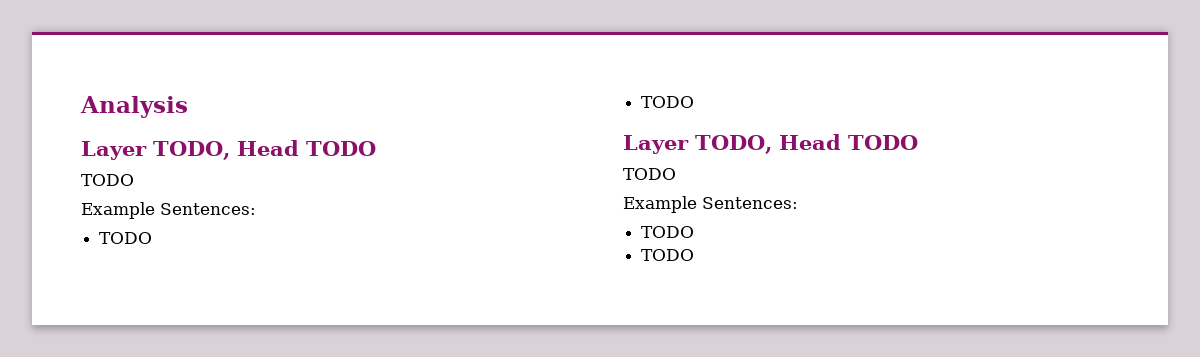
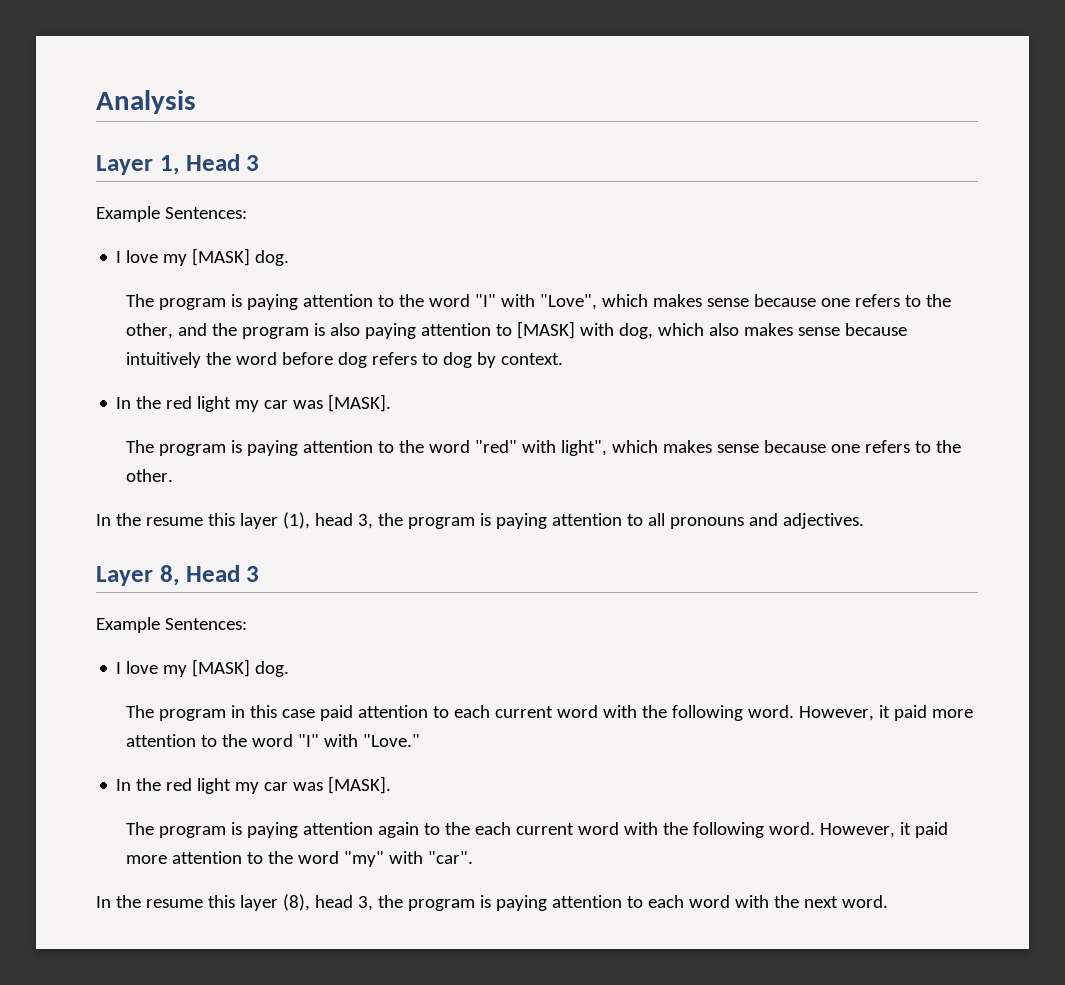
[153,140,376,160] [81,174,134,186] [81,202,256,219] [99,232,153,244] [641,96,695,108] [623,134,918,154] [623,168,676,180] [623,196,798,213] [641,226,695,238] [641,249,695,261] TODO, Head TODO // TODO // Example Sentences: // TODO // TODO // Layer TODO, Head TODO // TODO // Example Sentences: // TODO // TODO -> [159,154,260,175] [96,206,247,222] [116,248,290,266] [126,294,952,310] [126,321,908,339] [126,352,564,368] [116,394,392,412] [126,440,962,456] [126,469,174,482] [96,512,864,529] [96,565,260,586] [96,617,247,633] [116,659,290,677] [126,705,974,721] [126,734,421,747] [116,776,392,794] [126,822,949,838] [126,851,474,867] [96,894,888,911] 1, Head 3 // Example Sentences: // I love my [MASK] dog. // The program is paying attention to the word "I" with "Love", which makes sense because one refers to the other, and the program is also paying attention to [MASK] with dog, which also makes sense because intuitively the word before dog refers to dog by context. // In the red light my car was [MASK]. // The program is paying attention to the word "red" with light", which makes sense because one refers to the other. // In the resume this layer (1), head 3, the program is paying attention to all pronouns and adjectives. // Layer 8, Head 3 // Example Sentences: // I love my [MASK] dog. // The program in this case paid attention to each current word with the following word. However, it paid more attention to the word "I" with "Love." // In the red light my car was [MASK]. // The program is paying attention again to the each current word with the following word. However, it paid more attention to the word "my" with "car". // In the resume this layer (8), head 3, the program is paying attention to each word with the next word.

